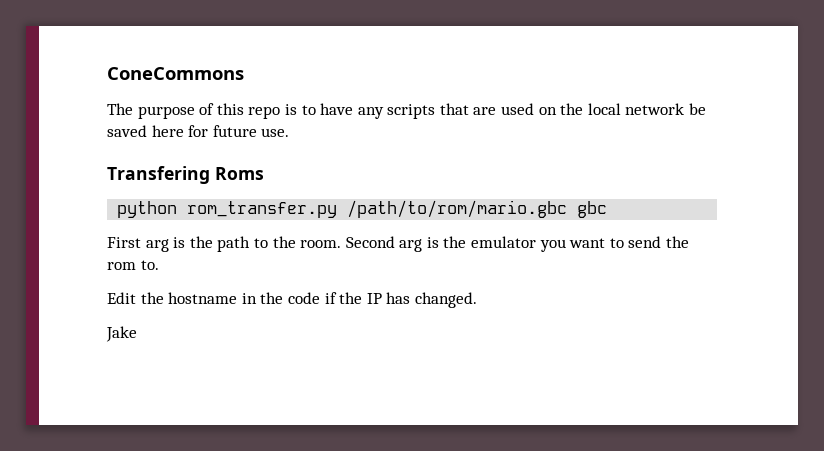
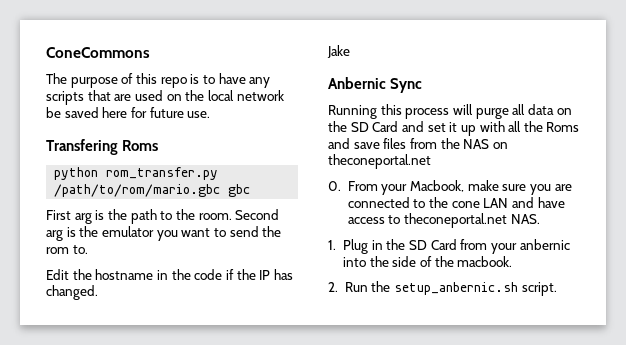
(137, 334) none -> [328,77,423,93] [328,104,572,119] [328,121,580,136] [328,138,508,149] [328,154,431,169] [328,180,572,195] [347,197,565,208] [347,213,540,228] [328,239,570,254] [343,256,513,267] [328,281,557,296] // Anbernic Sync // Running this process will purge all data on the SD Card and set it up with all the Roms and save files from the NAS on theconeportal.net // 0. From your Macbook, make sure you are connected to the cone LAN and have access to theconeportal.net NAS. // 1. Plug in the SD Card from your anbernic into the side of the macbook. // 2. Run the setup_anbernic.sh script.

